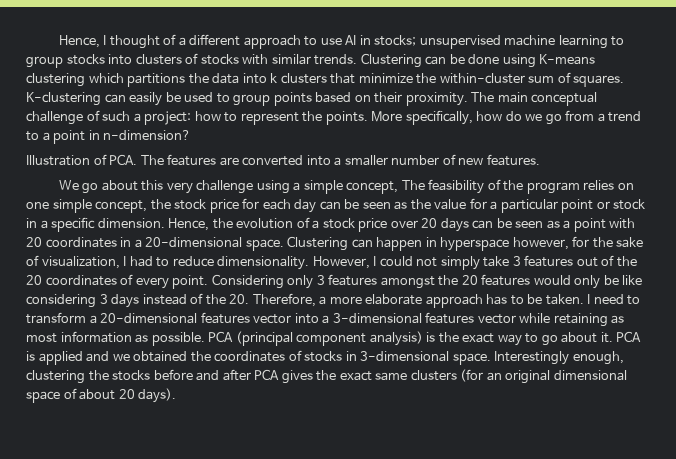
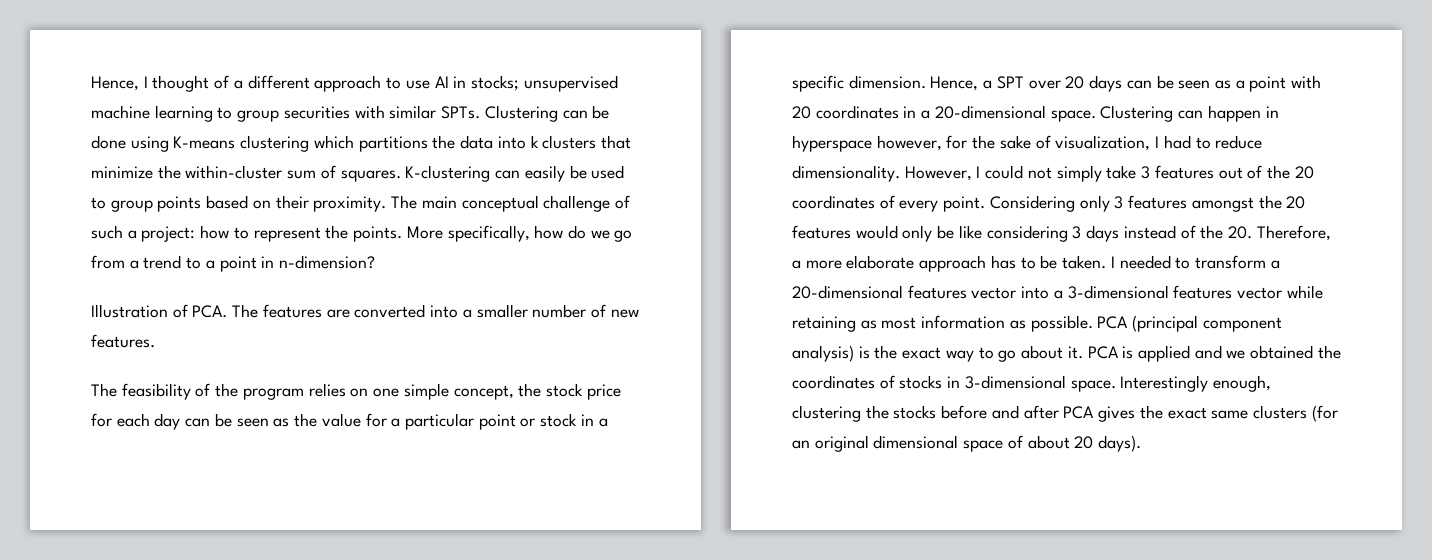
[66,53,239,65] stocks into clusters of stocks -> [283,106,350,119] securities
[314,54,358,65] trends. -> [441,106,481,119] SPTs.
[58,180,399,194] We go about this very challenge using a simple concept, -> (155, 341) none
[212,217,388,232] the evolution of a stock price -> [983,76,1024,89] a SPT
[593,294,624,304] need -> [1119,255,1171,269] needed

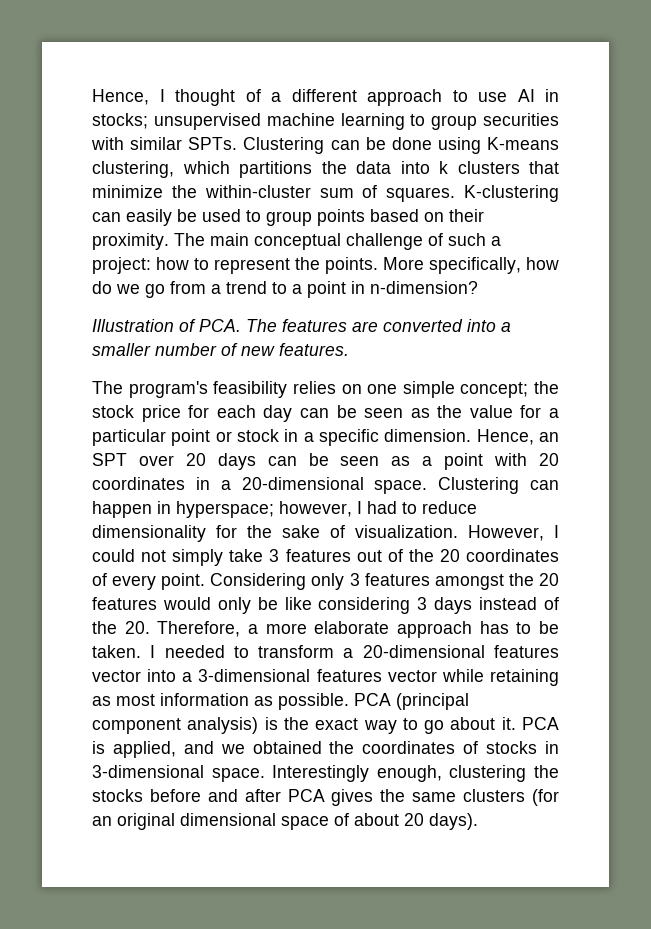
[240,135,310,152] clustering -> [92,161,174,178] clustering,
[121,383,304,400] feasibility of the program -> [128,381,288,398] program's feasibility
[453,385,514,400] concept, -> [460,382,529,398] concept;
[983,80,993,89] a -> [539,432,559,442] an
[792,135,1263,152] [792,165,900,182] hyperspace however, for the sake of visualization, I had to reduce dimensionality. -> [176,501,477,518] [92,525,458,542] hyperspace; however, I had to reduce dimensionality for the sake of visualization.
[1137,345,1190,362] applied -> [112,741,176,758] applied,
[1167,407,1207,419] exact -> (406, 795) none

